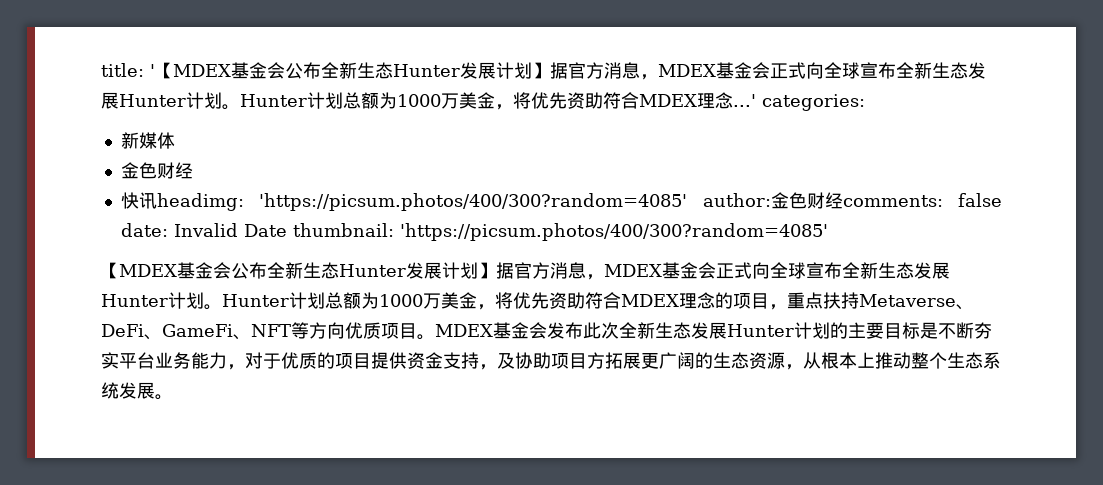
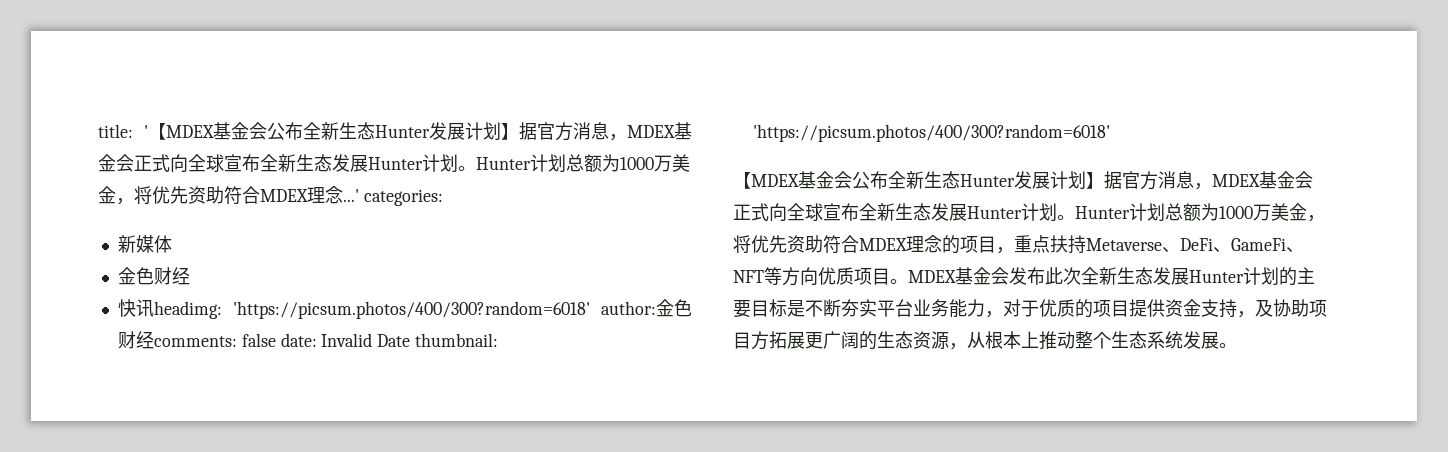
[259,193,688,211] 'https://picsum.photos/400/300?random=4085' -> [232,301,590,319] 'https://picsum.photos/400/300?random=6018'
[399,223,828,241] 'https://picsum.photos/400/300?random=4085' -> [752,124,1110,142] 'https://picsum.photos/400/300?random=6018'

